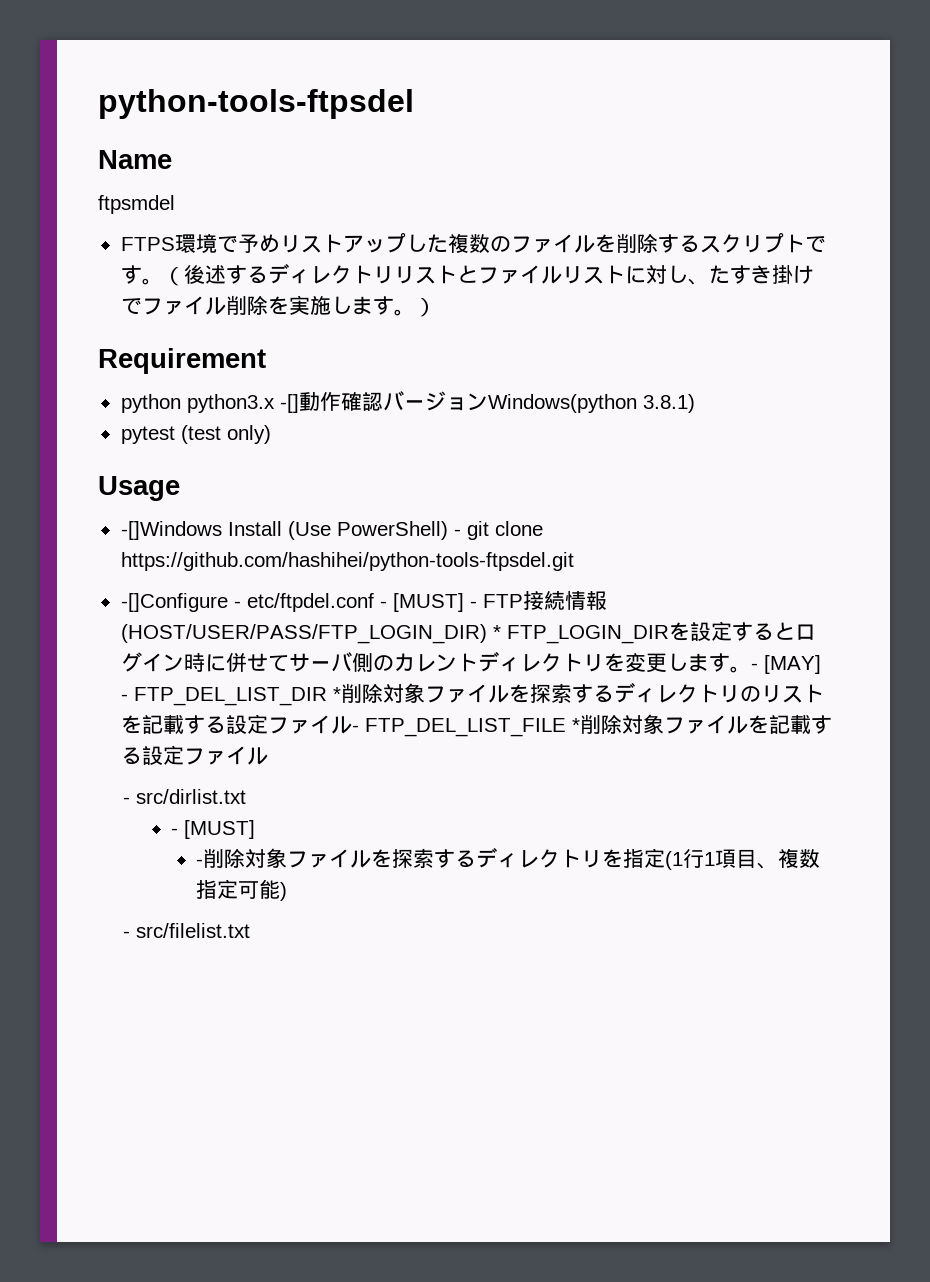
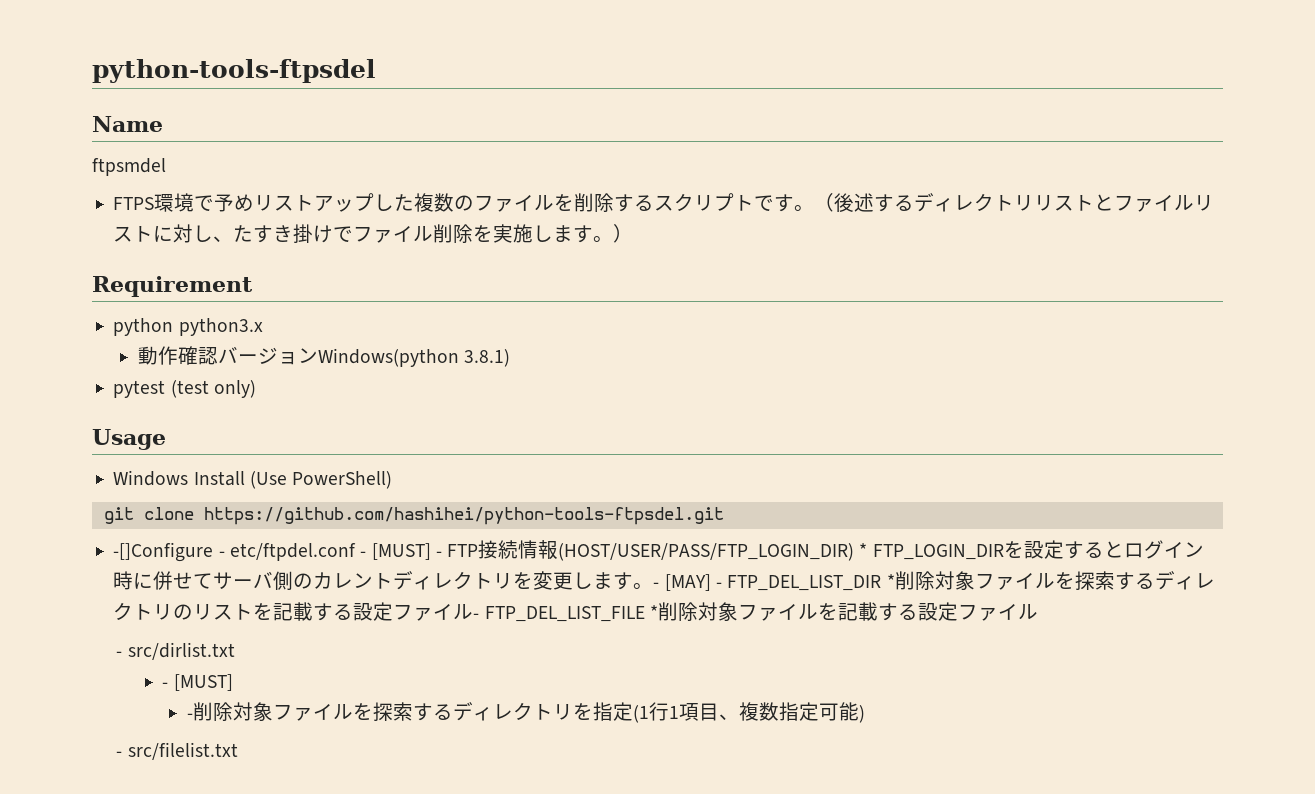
[279,394,299,413] -[] -> (263, 327) //
[120,521,222,540] -[]Windows -> [113,470,189,486] Windows
[453,529,461,536] - -> (393, 480) //

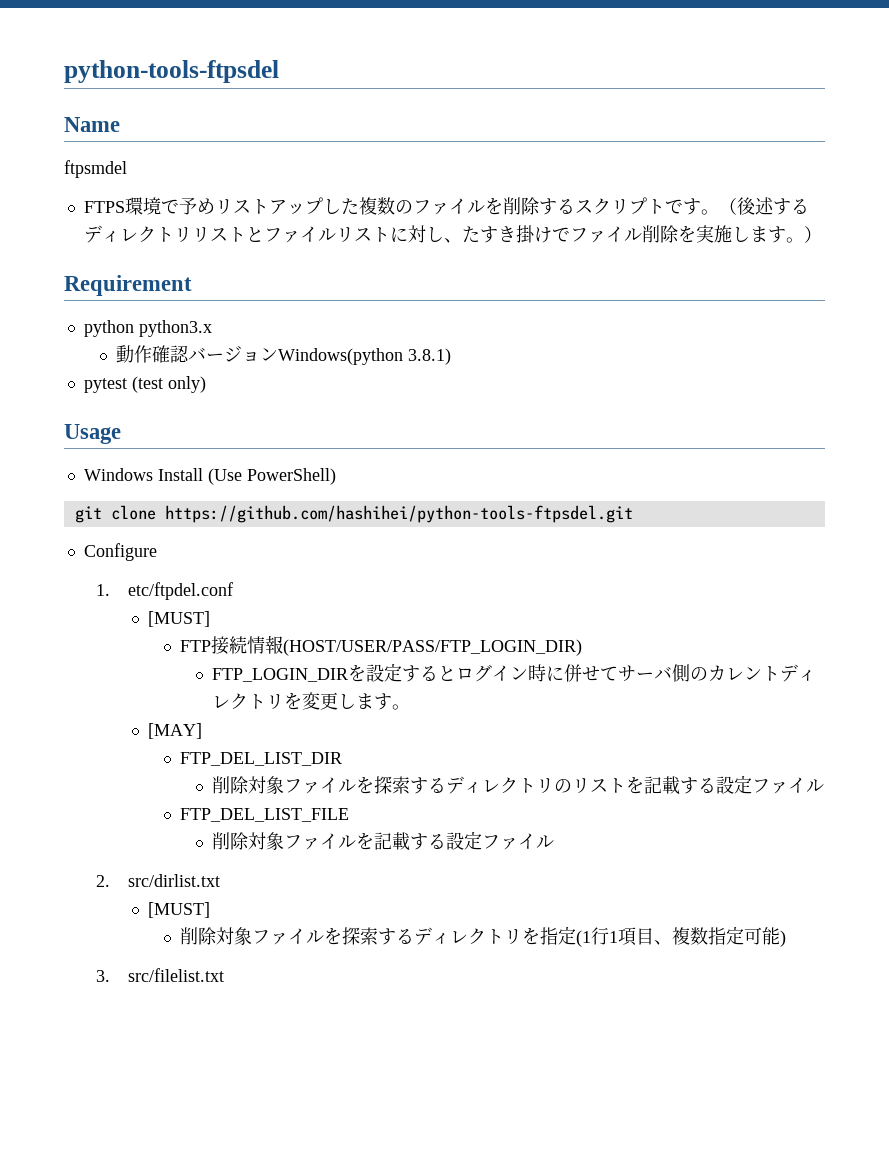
[113,542,225,562] -[]Configure - -> [83,543,157,561] [96,584,111,596] Configure // 1.
[360,543,442,560] - [MUST] - -> [148,611,211,627] // [MUST] //
[859,543,868,557] * -> (583, 647) //
[653,582,660,588] - -> (411, 707) //
[715,582,722,588] - -> (203, 731) //
[886,574,895,588] * -> (343, 759) //
[473,613,480,619] - -> (825, 785) //
[649,605,658,619] * -> (350, 815) //
[116,651,123,657] - -> [96,875,111,887] 2.
[162,674,233,691] [186,713,193,719] - [MUST] // - -> [148,902,211,918] [MUST] //
[116,751,123,757] - -> [96,970,111,982] 3.

